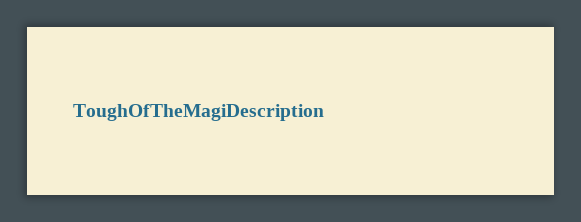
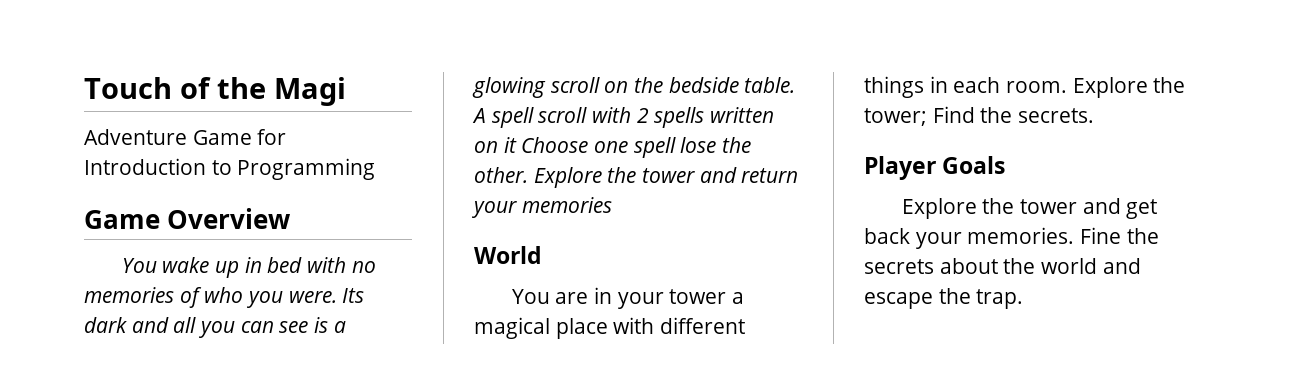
[73,104,324,121] ToughOfTheMagiDescription -> [84,77,346,106] [84,129,287,145] [84,158,376,180] [84,208,291,229] [121,257,376,278] [84,287,365,308] [84,317,346,338] [472,77,796,98] [472,107,775,128] [474,137,752,158] [474,167,799,188] [471,197,612,218] [474,246,542,264] [511,287,745,309] [474,317,746,339] [864,76,1186,98] [864,106,1095,126] [864,156,1006,180] [901,198,1158,219] [864,227,1159,249] [864,258,1141,274] [864,288,1024,309] Touch of the Magi // Adventure Game for Introduction to Programming // Game Overview // You wake up in bed with no memories of who you were. Its dark and all you can see is a glowing scroll on the bedside table. A spell scroll with 2 spells written on it Choose one spell lose the other. Explore the tower and return your memories // World // You are in your tower a magical place with different things in each room. Explore the tower; Find the secrets. // Player Goals // Explore the tower and get back your memories. Fine the secrets about the world and escape the trap.

